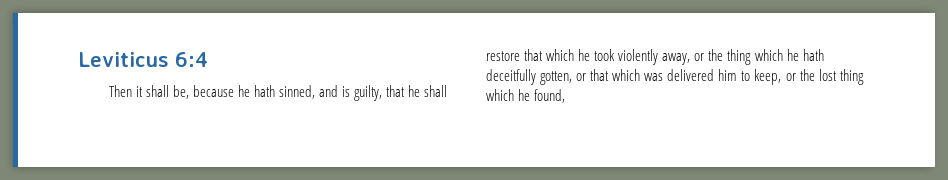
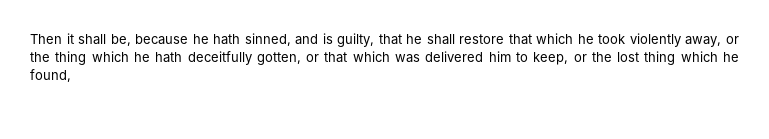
[78,52,208,67] Leviticus 6:4 // -> (30, 39) none

